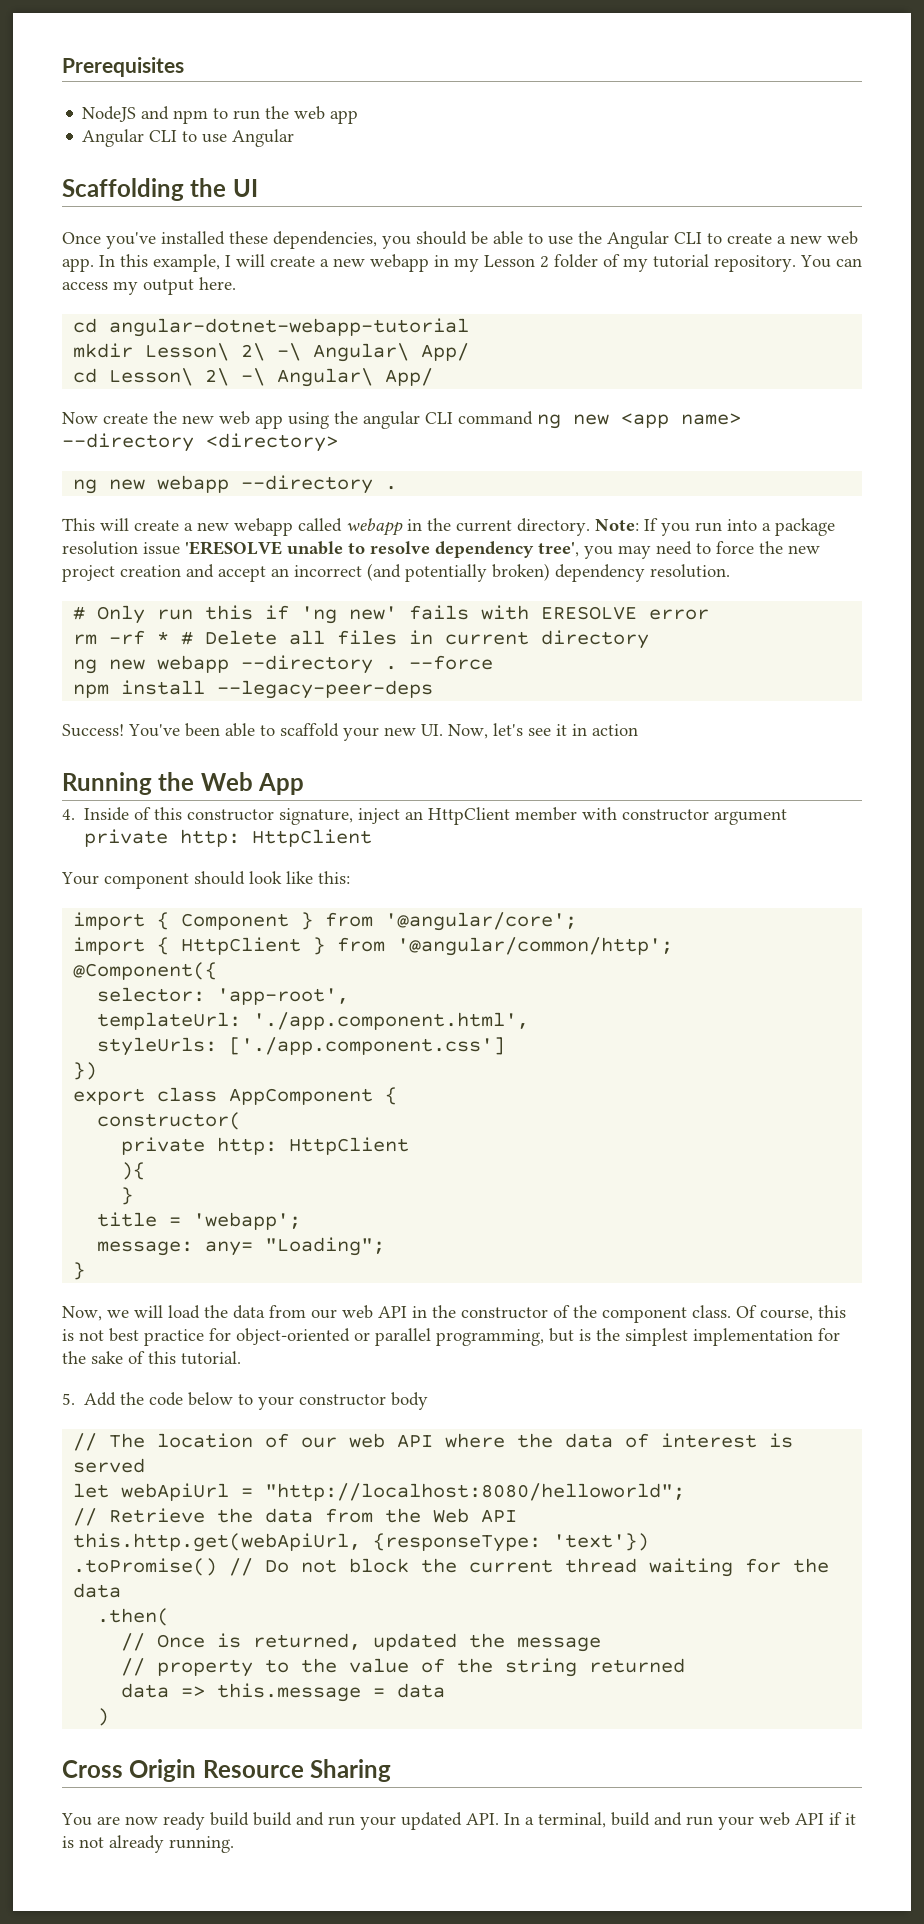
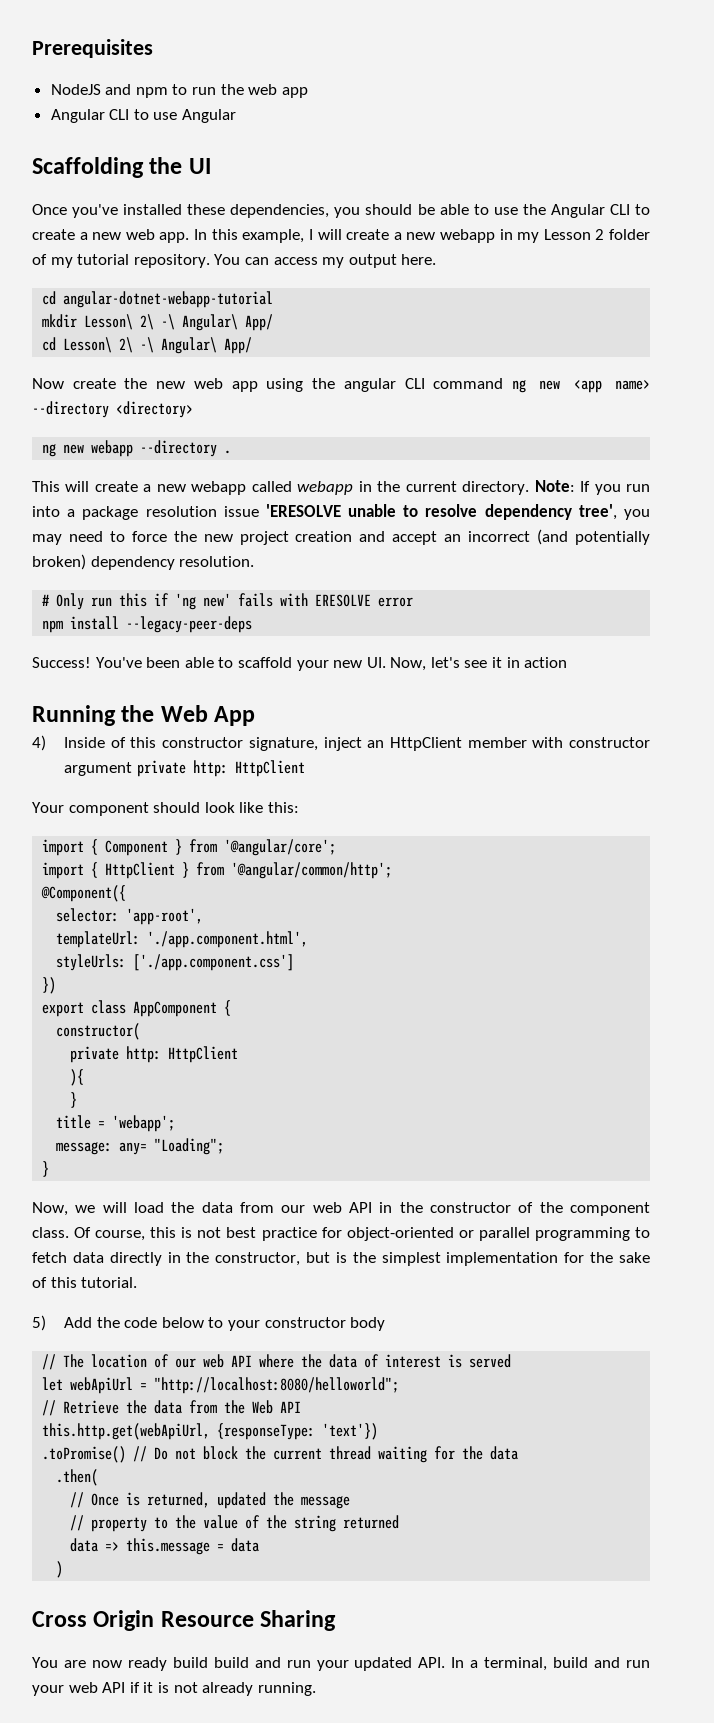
[73,630,650,649] [73,655,494,674] // rm -rf * # Delete all files in current directory // ng new webapp --directory . --force -> (414, 602) none
[62,809,75,820] 4. -> [32,735,46,751] 4)
[436,1329,544,1346] programming, -> [534,1227,650,1241] [32,1252,301,1266] programming to fetch data directly in the constructor,
[62,1393,75,1405] 5. -> [32,1315,46,1331] 5)

